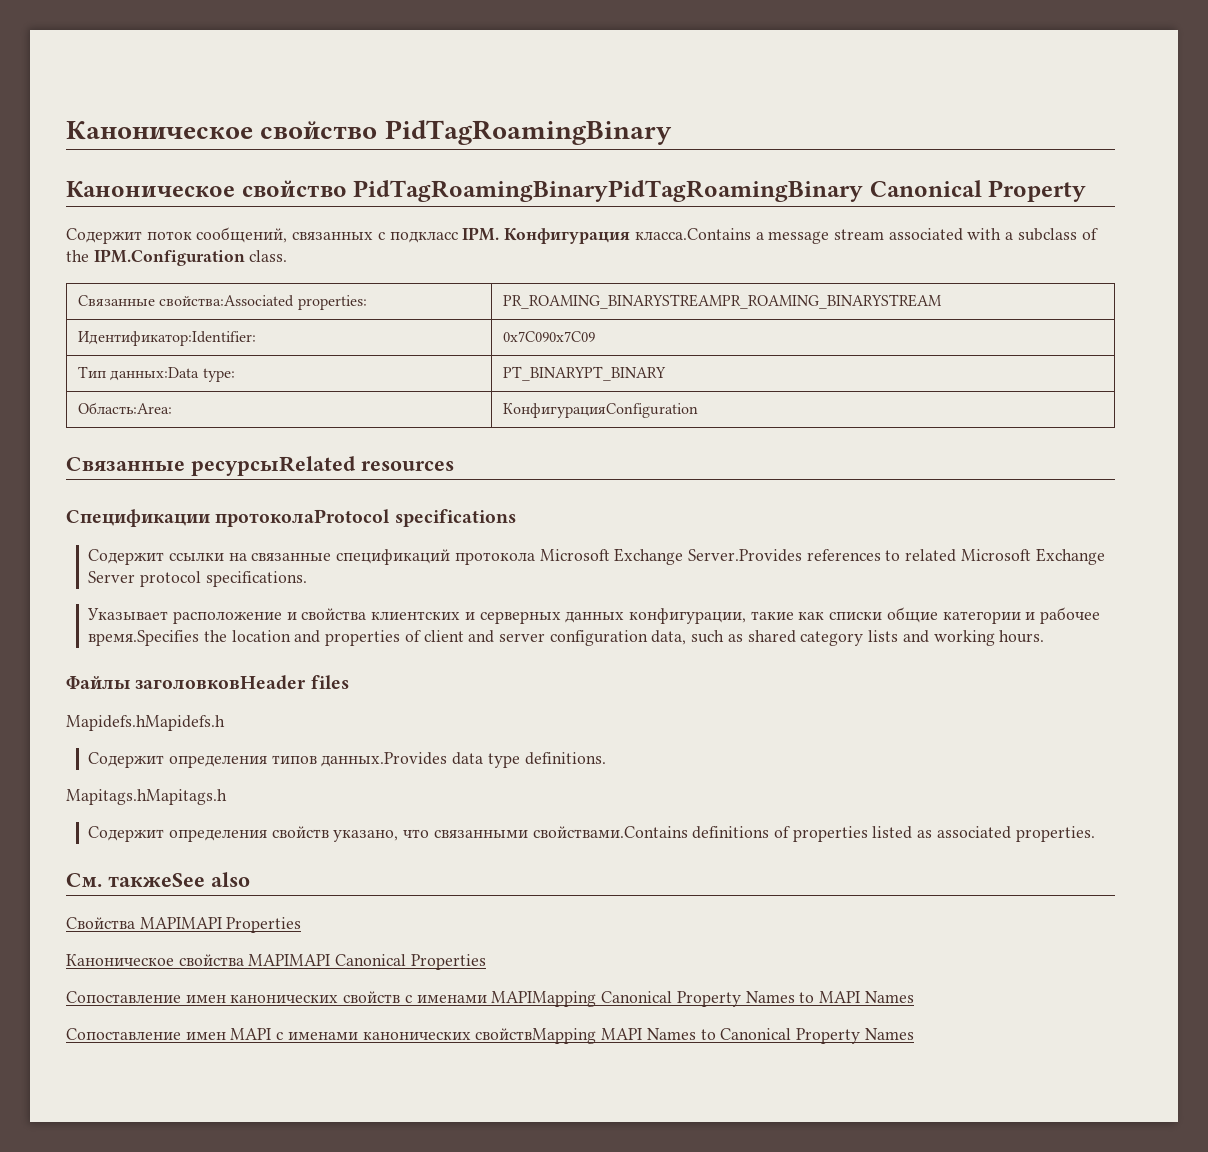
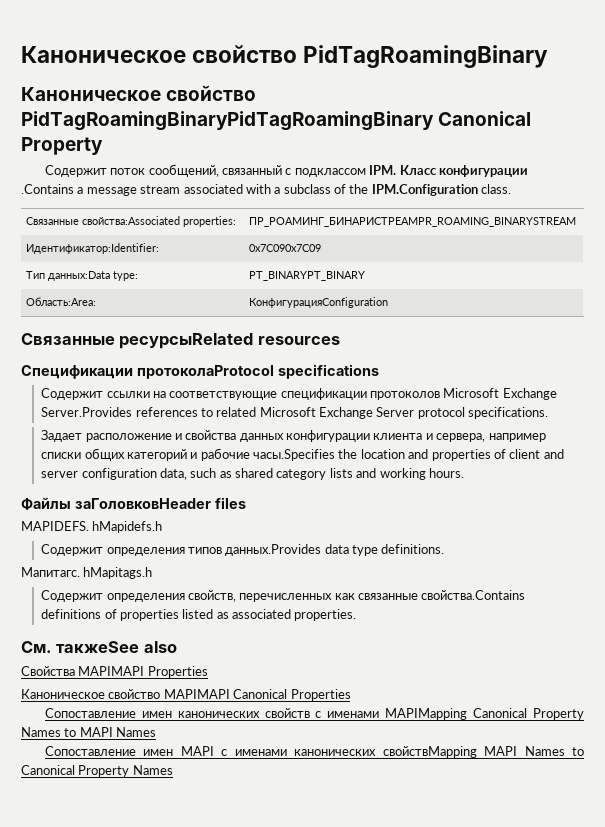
[292,227,751,244] связанных с подкласс IPM. Конфигурация класса.Contains -> [222,165,528,177] [21,184,74,194] связанный с подклассом IPM. Класс конфигурации .Contains
[503,294,943,309] PR_ROAMING_BINARYSTREAMPR_ROAMING_BINARYSTREAM -> [249,217,577,227] ПР_РОАМИНГ_БИНАРИСТРЕАМPR_ROAMING_BINARYSTREAM
[251,549,535,565] связанные спецификаций протокола -> [169,388,441,400] соответствующие спецификации протоколов
[87,608,169,621] Указывает -> [41,430,83,442] Задает
[371,607,1101,624] [88,630,200,646] клиентских и серверных данных конфигурации, такие как списки общие категории и рабочее время.Specifies -> [239,430,546,442] [41,448,336,461] данных конфигурации клиента и сервера, например списки общих категорий и рабочие часы.Specifies
[135,675,307,690] заголовковHeader -> [74,498,211,509] заГоловковHeader
[66,715,225,731] Mapidefs.hMapidefs.h -> [21,521,163,533] MAPIDEFS. hMapidefs.h
[66,789,227,805] [88,826,688,842] Mapitags.hMapitags.h // Содержит определения свойств указано, что связанными свойствами.Contains -> [21,567,153,579] [41,590,526,602] Мапитагс. hMapitags.h // Содержит определения свойств, перечисленных как связанные свойства.Contains
[178,954,244,966] свойства -> [108,689,161,699] свойство

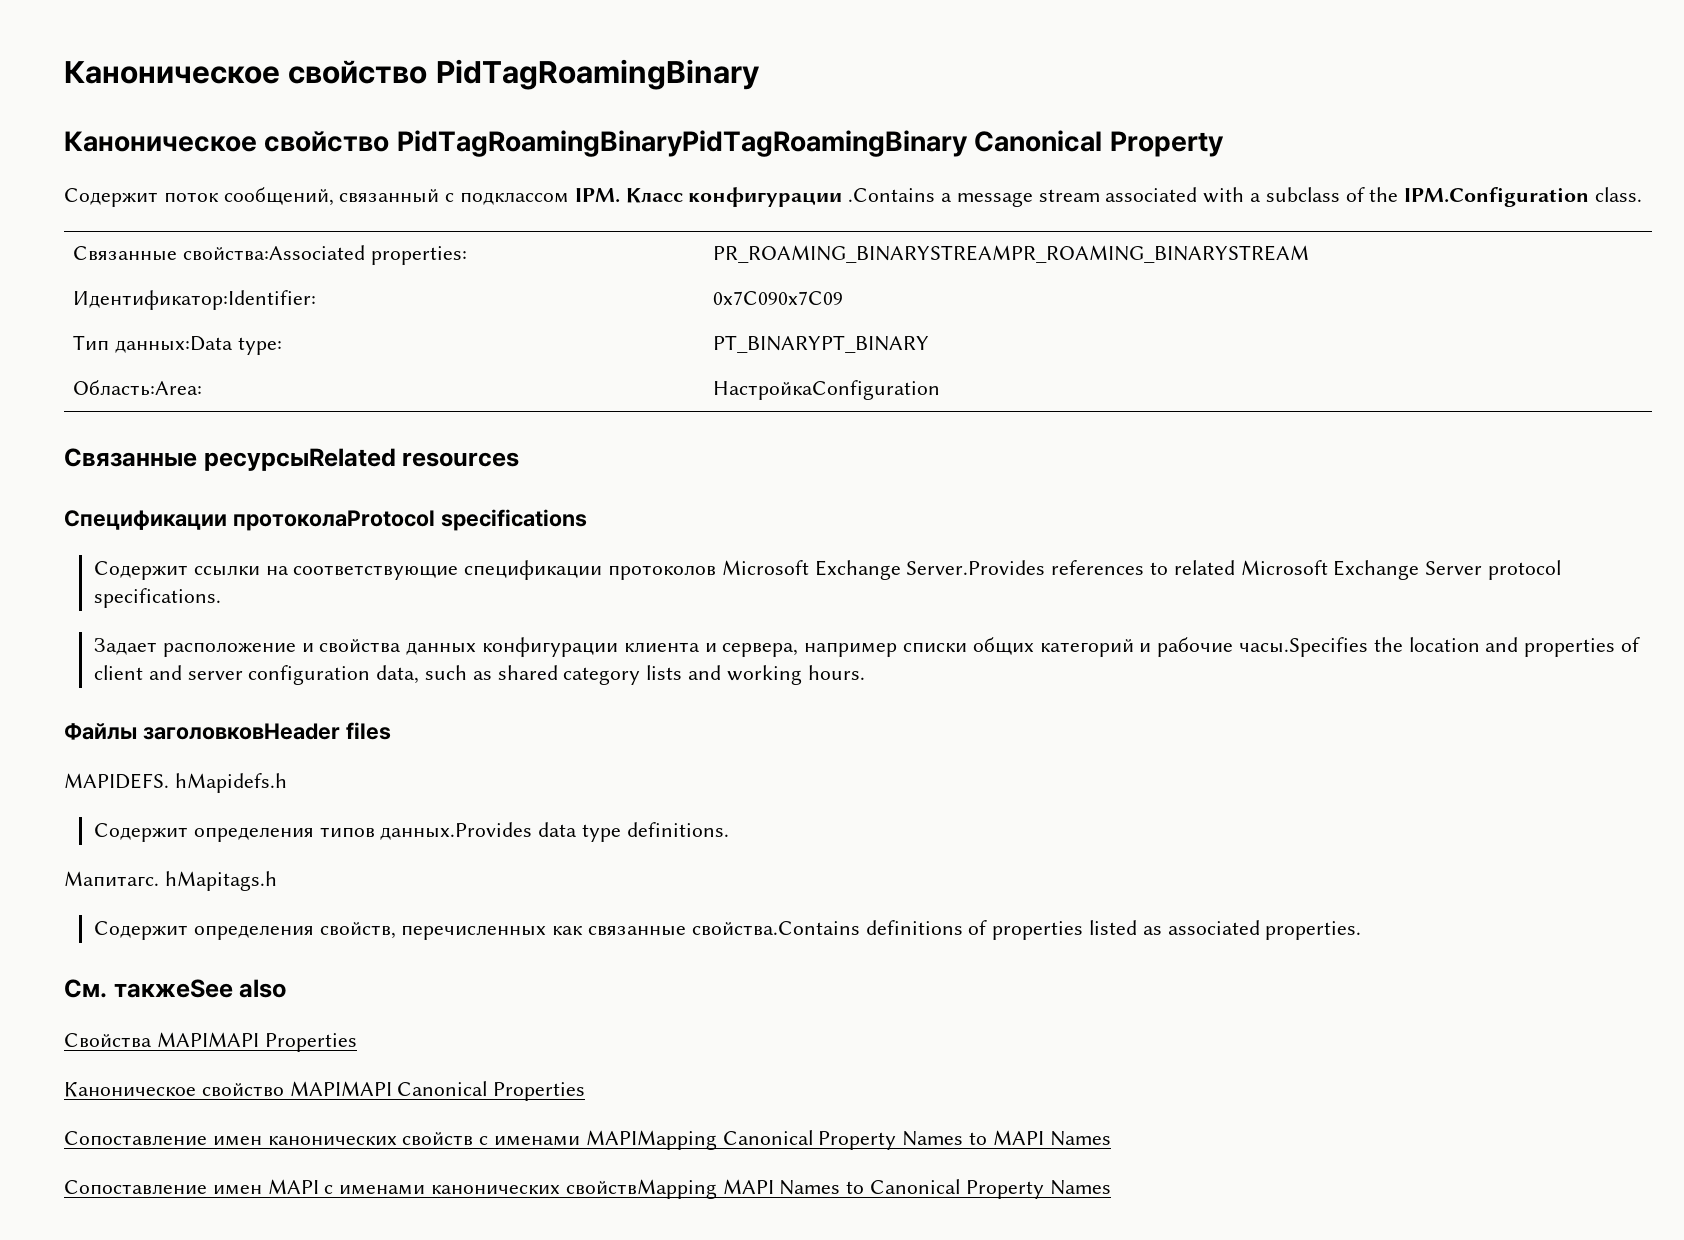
[249,217,577,227] ПР_РОАМИНГ_БИНАРИСТРЕАМPR_ROAMING_BINARYSTREAM -> [713,245,1310,263] PR_ROAMING_BINARYSTREAMPR_ROAMING_BINARYSTREAM
[249,297,389,308] КонфигурацияConfiguration -> [713,380,941,400] НастройкаConfiguration
[74,498,211,509] заГоловковHeader -> [142,723,340,740] заголовковHeader

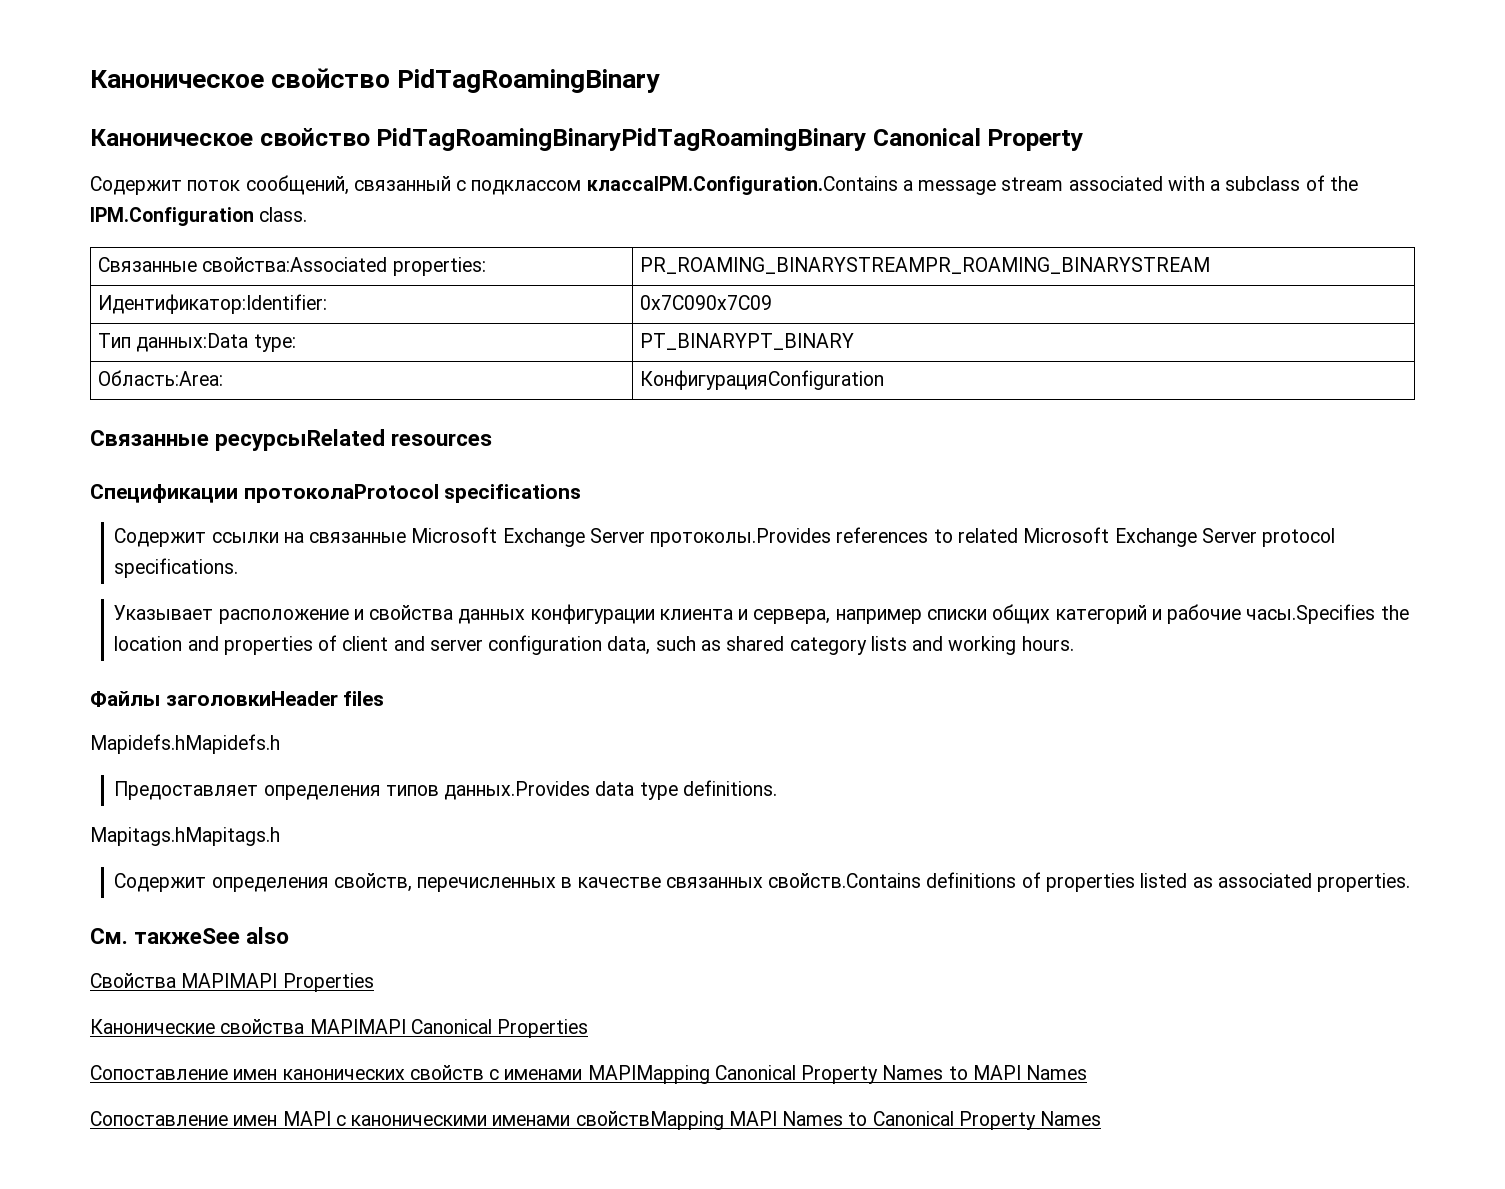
[574,187,936,207] IPM. Класс конфигурации .Contains -> [586,176,898,195] классаIPM.Configuration.Contains
[713,380,941,400] НастройкаConfiguration -> [640,370,885,390] КонфигурацияConfiguration
[293,560,1046,580] соответствующие спецификации протоколов Microsoft Exchange Server.Provides -> [309,527,832,547] связанные Microsoft Exchange Server протоколы.Provides
[93,638,157,655] Задает -> [114,605,214,620] Указывает
[142,723,340,740] заголовковHeader -> [165,691,338,706] заголовкиHeader
[64,773,287,793] [93,823,188,842] MAPIDEFS. hMapidefs.h // Содержит -> [90,734,280,754] [114,781,259,800] Mapidefs.hMapidefs.h // Предоставляет
[64,871,277,891] Мапитагс. hMapitags.h -> [90,827,280,846] Mapitags.hMapitags.h
[552,921,860,936] как связанные свойства.Contains -> [561,873,922,888] в качестве связанных свойств.Contains
[64,1082,284,1097] Каноническое свойство -> [90,1019,305,1034] Канонические свойства
[339,1185,561,1195] именами канонических -> [351,1115,571,1126] каноническими именами

